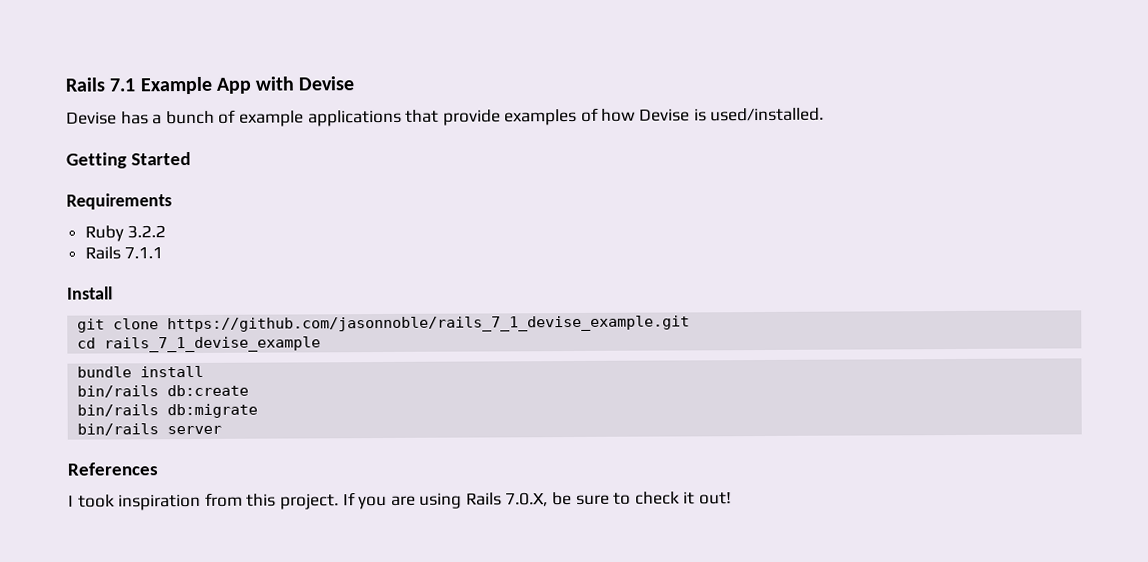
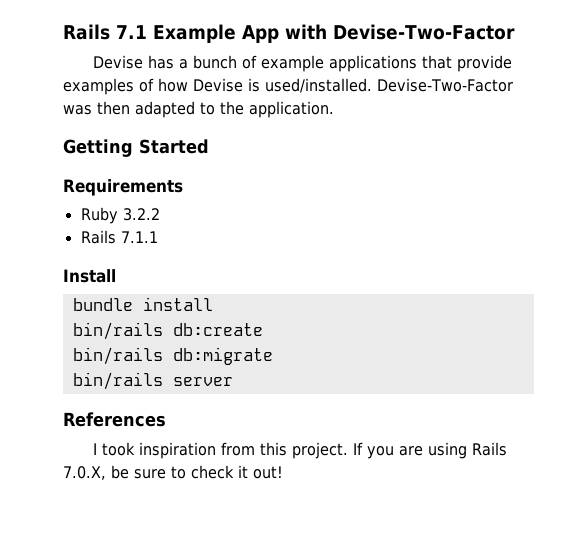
[298,76,355,91] Devise -> [333,24,515,40] Devise-Two-Factor
(825, 114) none -> [377,78,513,92] [63,101,334,118] Devise-Two-Factor was then adapted to the application.
[77,315,691,334] [77,336,322,353] // git clone https://github.com/jasonnoble/rails_7_1_devise_example.git // cd rails_7_1_devise_example -> (116, 276) none

